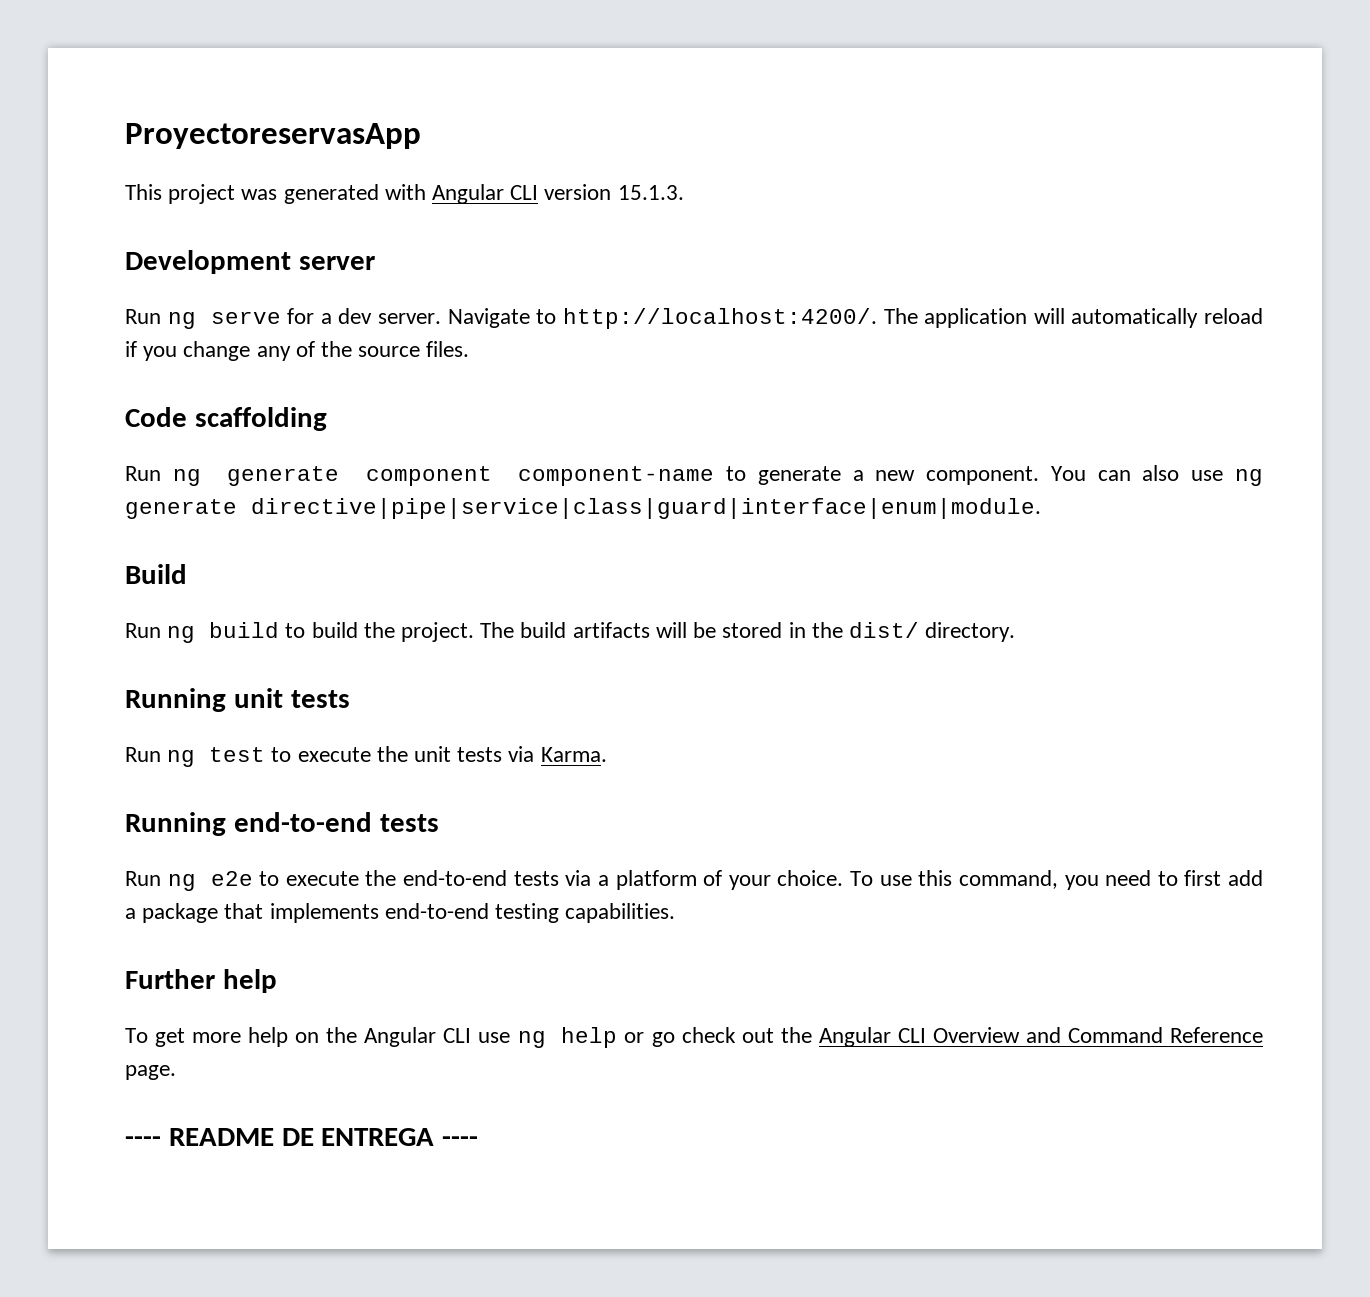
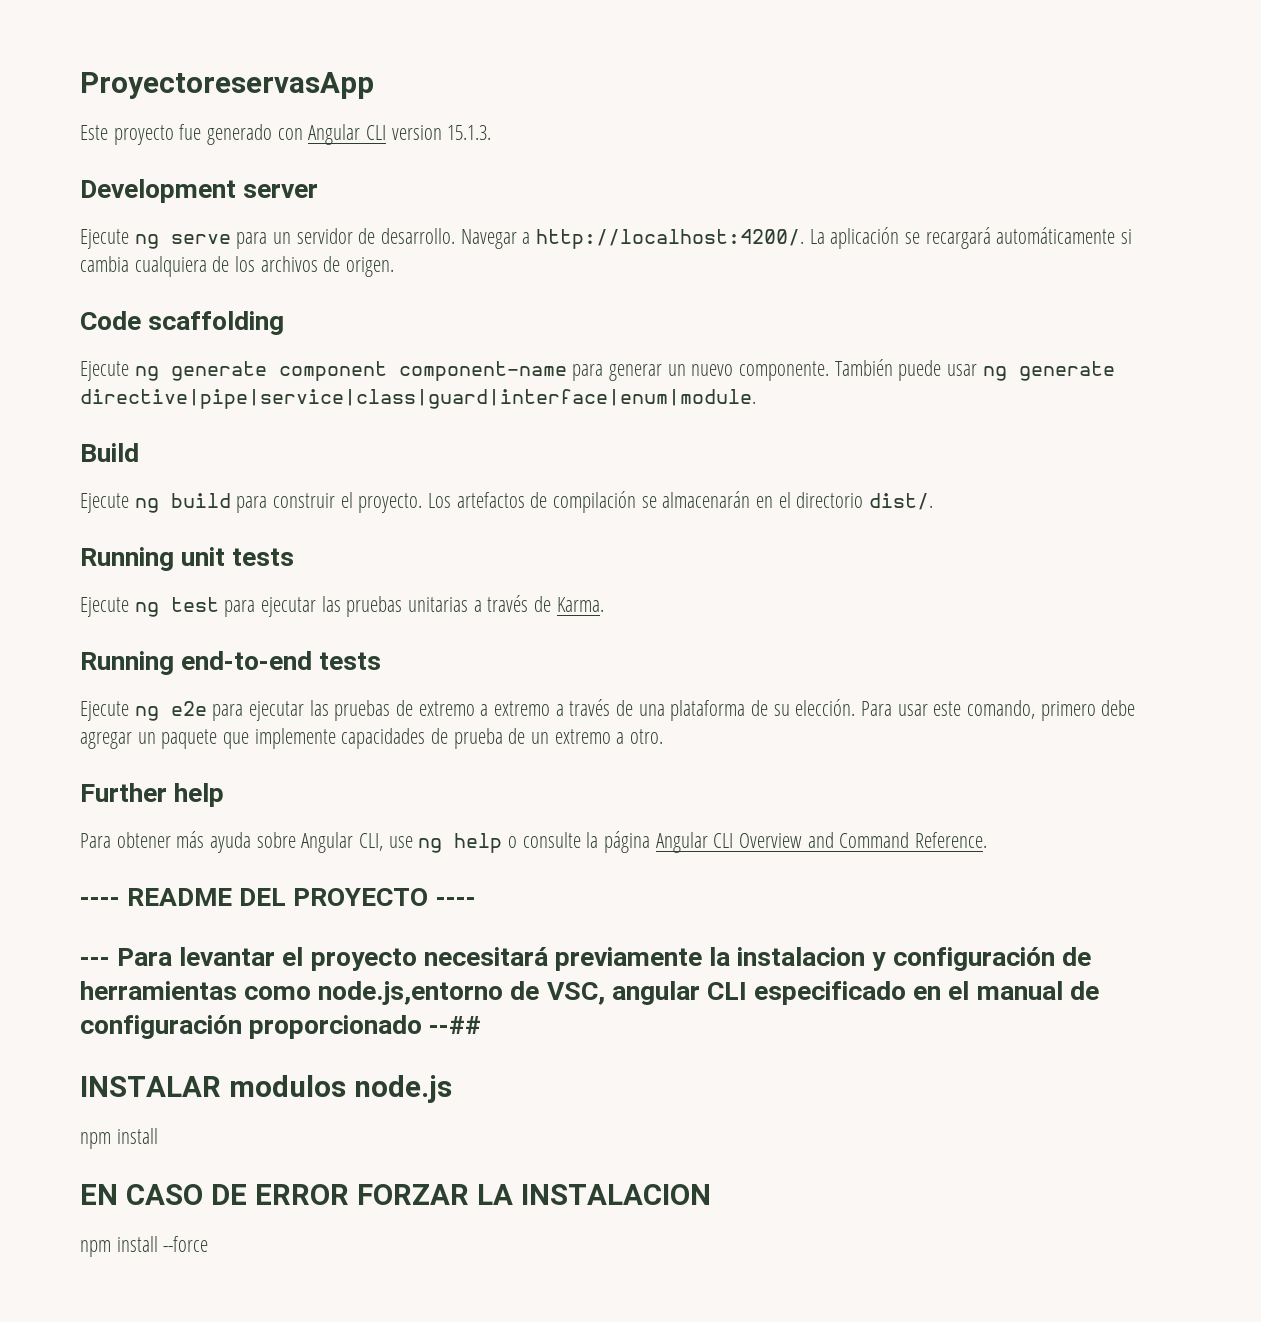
[125,184,426,204] This project was generated with -> [80,124,303,145] Este proyecto fue generado con
[125,309,161,324] Run -> [80,229,129,249] Ejecute
[287,308,1263,329] [125,341,470,361] for a dev server. Navigate to http://localhost:4200/. The application will automatically reload if you change any of the source files. -> [236,227,1133,249] [80,256,395,277] para un servidor de desarrollo. Navegar a http://localhost:4200/. La aplicación se recargará automáticamente si cambia cualquiera de los archivos de origen.
[125,466,161,481] Run -> [80,361,129,381] Ejecute
[726,465,1224,485] to generate a new component. You can also use -> [572,359,978,381] para generar un nuevo componente. También puede usar
[125,623,161,638] Run -> [80,493,129,513] Ejecute
[285,622,1016,642] to build the project. The build artifacts will be stored in the dist/ directory. -> [236,491,934,513] para construir el proyecto. Los artefactos de compilación se almacenarán en el directorio dist/.
[125,747,161,762] Run -> [80,597,129,617] Ejecute
[271,746,535,762] to execute the unit tests via -> [224,595,552,617] para ejecutar las pruebas unitarias a través de
[125,871,161,886] Run -> [80,701,129,721] Ejecute
[259,870,1263,890] [125,903,676,923] [125,969,277,993] [125,1027,812,1048] to execute the end-to-end tests via a platform of your choice. To use this command, you need to first add a package that implements end-to-end testing capabilities. // Further help // To get more help on the Angular CLI use ng help or go check out the -> [212,699,1136,721] [80,728,664,749] [80,783,225,807] [80,831,651,853] para ejecutar las pruebas de extremo a extremo a través de una plataforma de su elección. Para usar este comando, primero debe agregar un paquete que implemente capacidades de prueba de un extremo a otro. // Further help // Para obtener más ayuda sobre Angular CLI, use ng help o consulte la página
[1170,1027,1264,1043] [125,1065,176,1080] Reference page. -> [915,832,988,848] Reference.
[281,1128,479,1146] DE ENTREGA ---- -> [239,888,476,906] [80,947,1091,971] [80,981,1099,1005] [80,1015,482,1039] [80,1075,452,1103] [80,1128,158,1149] [80,1184,711,1205] [80,1236,209,1257] DEL PROYECTO ---- // --- Para levantar el proyecto necesitará previamente la instalacion y configuración de herramientas como node.js,entorno de VSC, angular CLI especificado en el manual de configuración proporcionado --## // INSTALAR modulos node.js // npm install // EN CASO DE ERROR FORZAR LA INSTALACION // npm install --force

